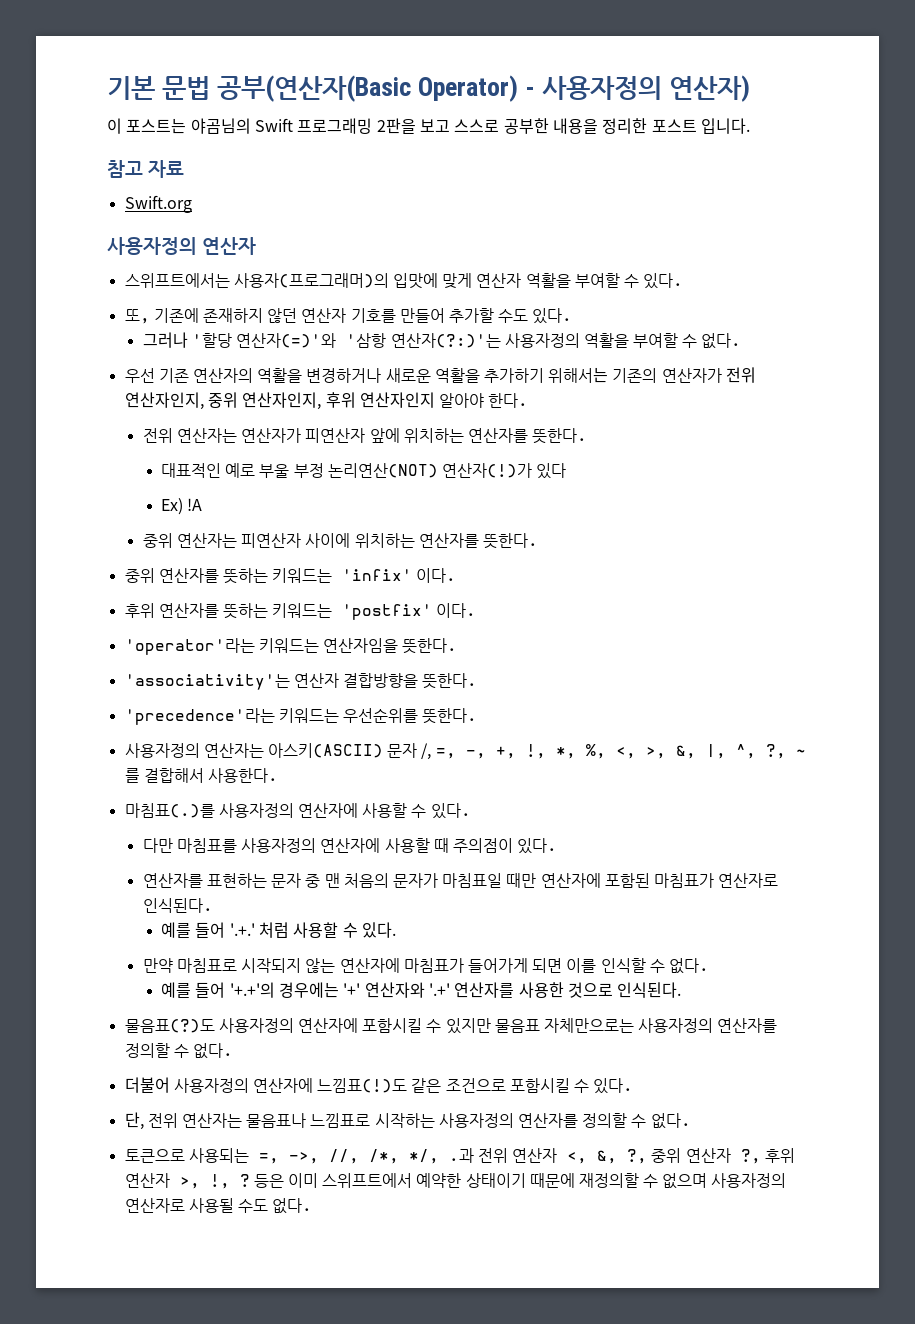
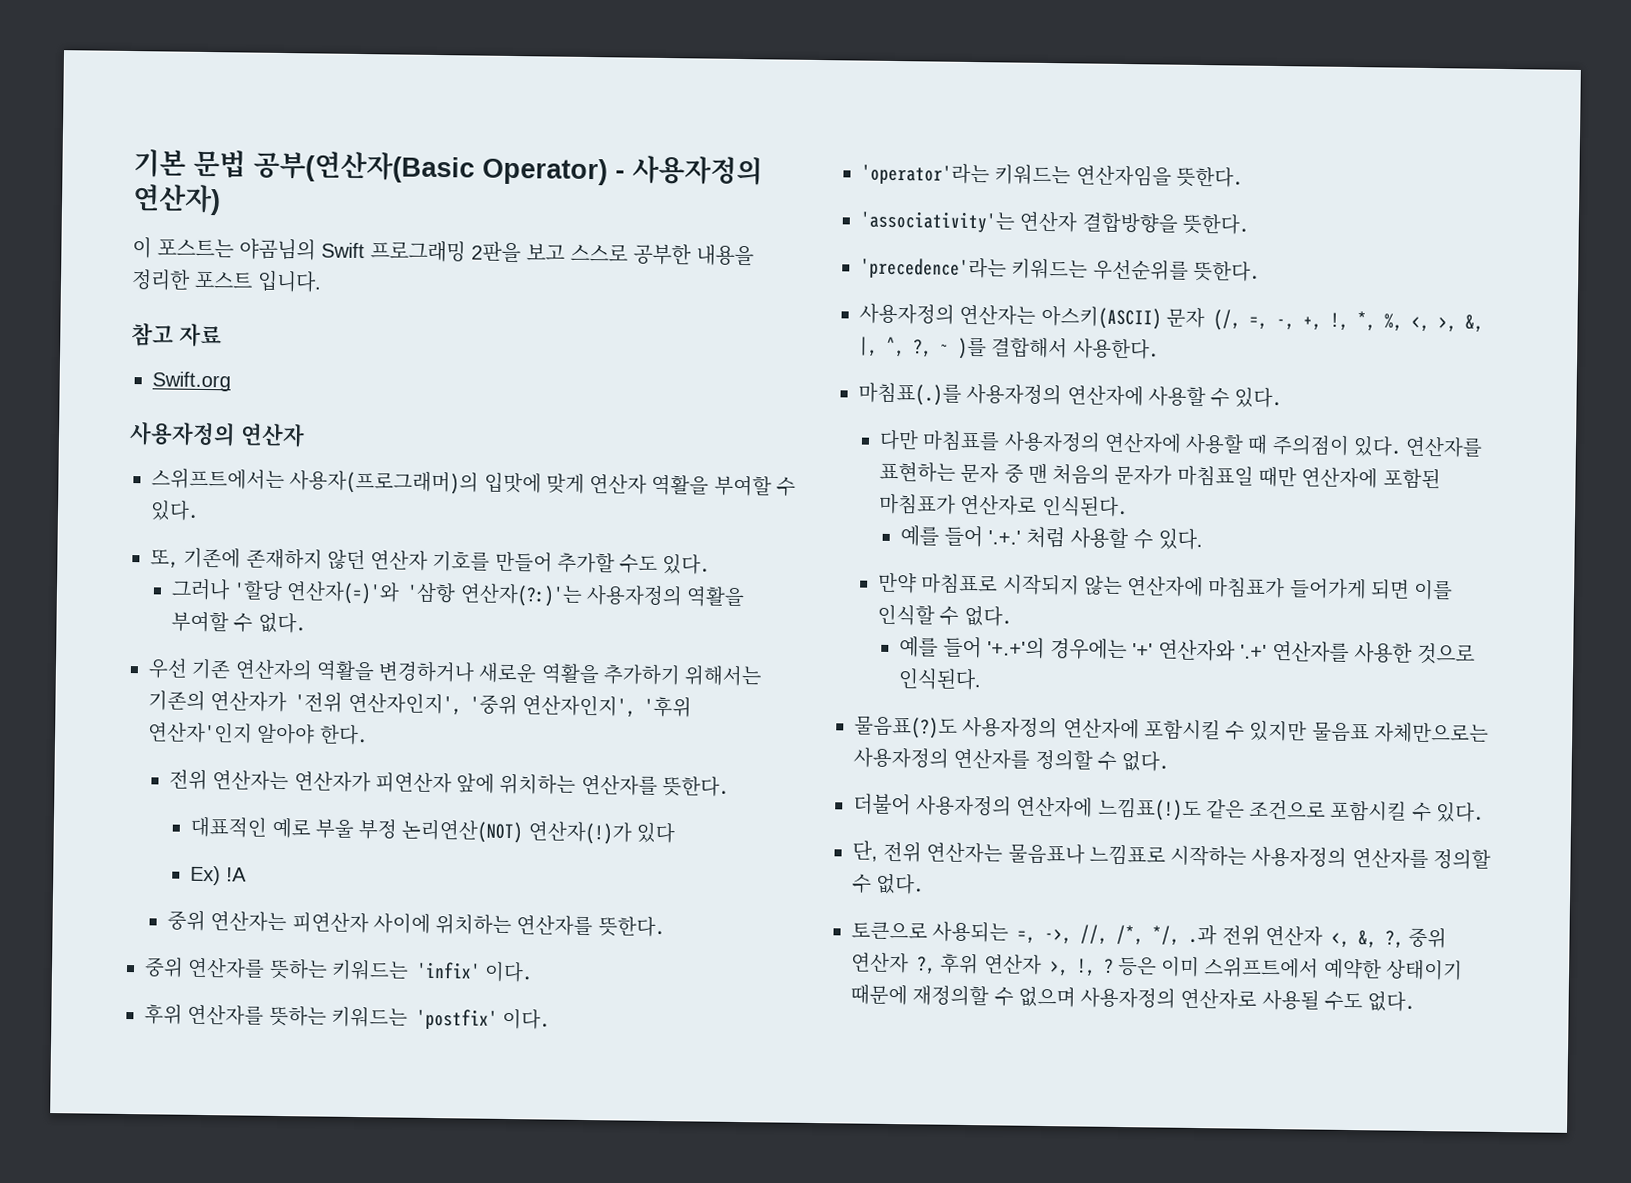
[725,367,756,383] [124,392,435,410] 전위 연산자인지, 중위 연산자인지, 후위 연산자인지 -> [295,692,692,718] [147,722,253,744] '전위 연산자인지', '중위 연산자인지', '후위 연산자'인지
[421,743,432,760] /, -> [1212,309,1241,331] (/,
[124,768,140,783] 를 -> [958,336,987,360] )를
(558, 846) // -> (1402, 446) none

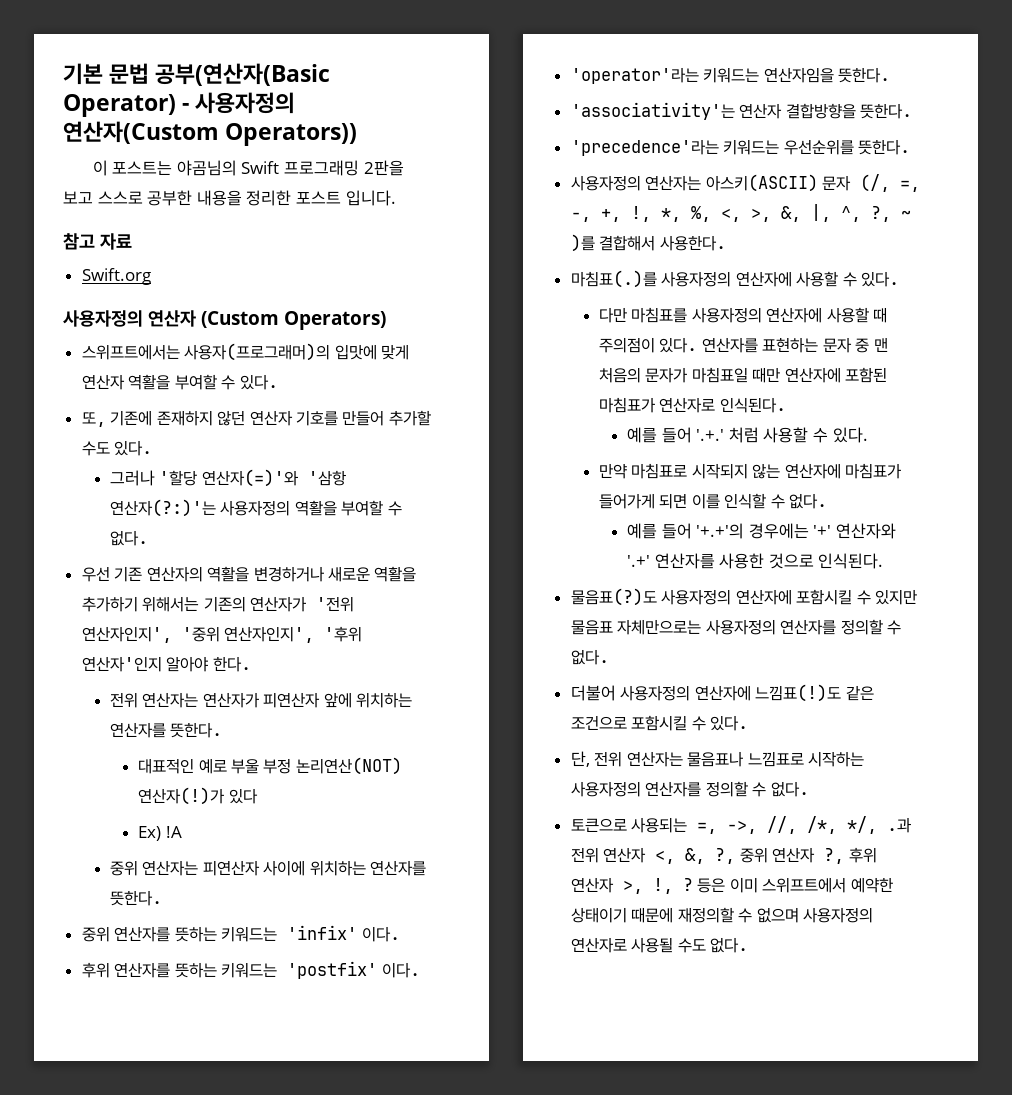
[132,184,221,216] 연산자) -> [63,121,358,146] 연산자(Custom Operators))
(305, 435) none -> [201,311,386,330] (Custom Operators)

